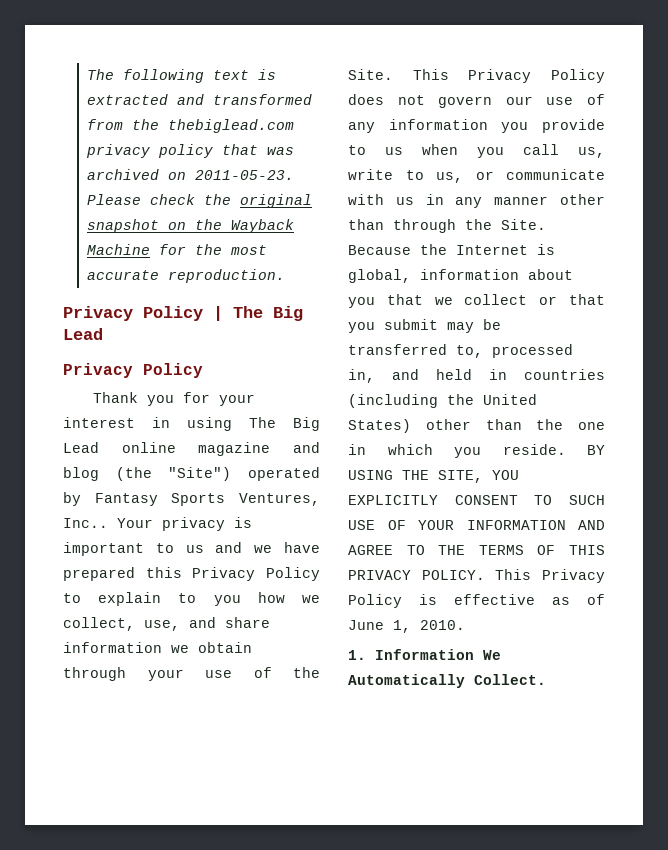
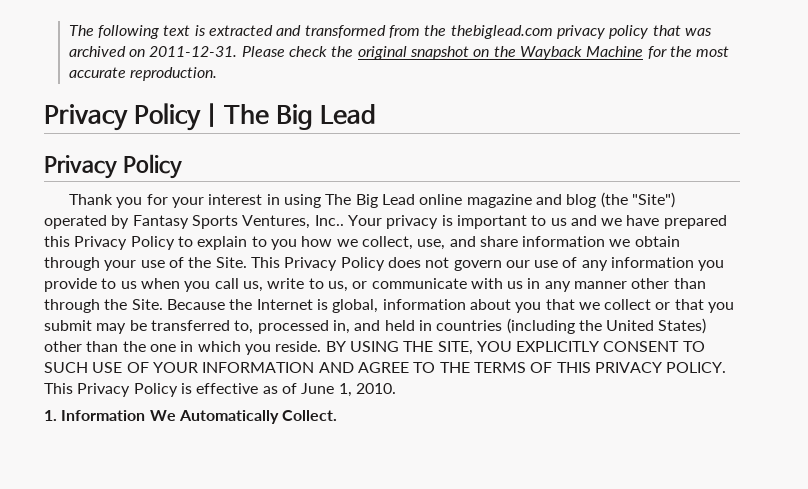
[195,170,295,180] 2011-05-23. -> [149,46,238,57] 2011-12-31.

